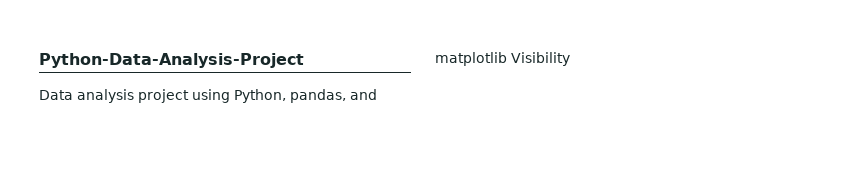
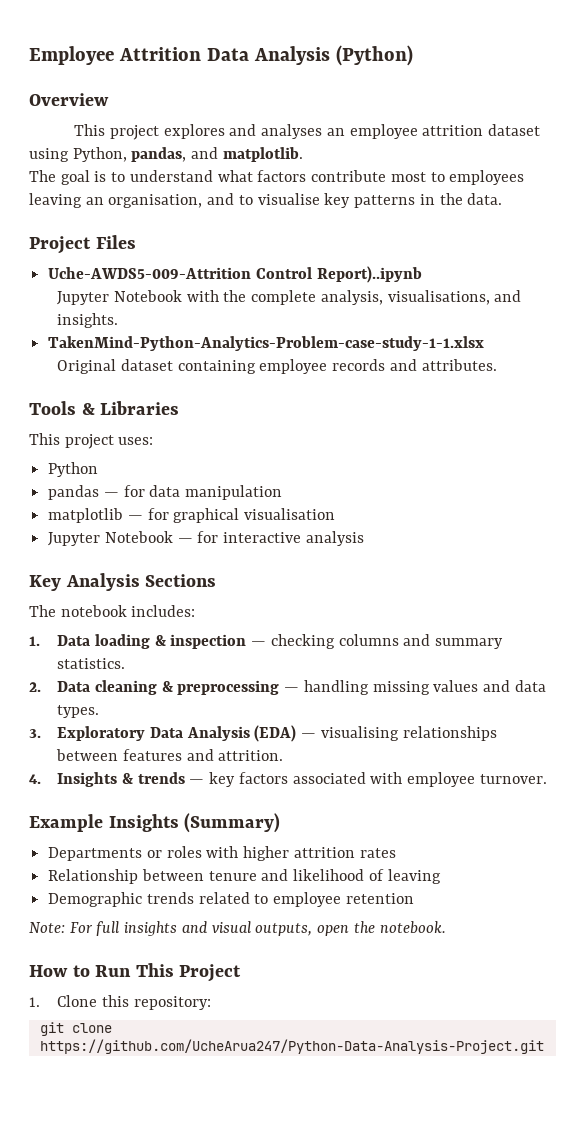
[39,53,304,68] [39,89,377,103] [435,52,570,66] Python-Data-Analysis-Project // Data analysis project using Python, pandas, and matplotlib Visibility -> [29,45,413,66] [29,93,109,106] [74,124,541,140] [29,147,303,162] [29,170,525,185] [29,193,503,208] [29,235,136,254] [48,266,422,283] [57,290,522,305] [57,313,119,328] [48,336,485,351] [57,359,497,374] [29,401,180,415] [29,433,154,449] [48,462,99,477] [48,485,283,500] [48,508,336,523] [48,531,364,546] [29,573,217,591] [29,605,196,617] [29,634,504,649] [57,658,126,669] [29,680,546,695] [57,705,100,718] [29,725,497,742] [56,749,284,761] [29,772,547,787] [29,813,281,833] [48,846,396,861] [48,869,441,884] [48,892,414,907] [29,921,446,936] [29,963,242,982] [29,995,211,1010] [39,1022,112,1036] [39,1039,544,1054] Employee Attrition Data Analysis (Python) // Overview // This project explores and analyses an employee attrition dataset using Python, pandas, and matplotlib. // The goal is to understand what factors contribute most to employees leaving an organisation, and to visualise key patterns in the data. // Project Files // Uche-AWDS5-009-Attrition Control Report)..ipynb // Jupyter Notebook with the complete analysis, visualisations, and insights. // TakenMind-Python-Analytics-Problem-case-study-1-1.xlsx // Original dataset containing employee records and attributes. // Tools & Libraries // This project uses: // Python // pandas — for data manipulation // matplotlib — for graphical visualisation // Jupyter Notebook — for interactive analysis // Key Analysis Sections // The notebook includes: // 1. Data loading & inspection — checking columns and summary statistics. // 2. Data cleaning & preprocessing — handling missing values and data types. // 3. Exploratory Data Analysis (EDA) — visualising relationships between features and attrition. // 4. Insights & trends — key factors associated with employee turnover. // Example Insights (Summary) // Departments or roles with higher attrition rates // Relationship between tenure and likelihood of leaving // Demographic trends related to employee retention // Note: For full insights and visual outputs, open the notebook. // How to Run This Project // 1. Clone this repository: // git clone https://github.com/UcheArua247/Python-Data-Analysis-Project.git

